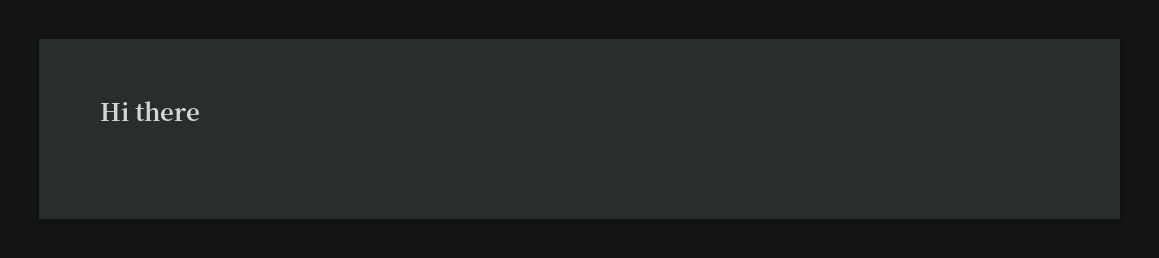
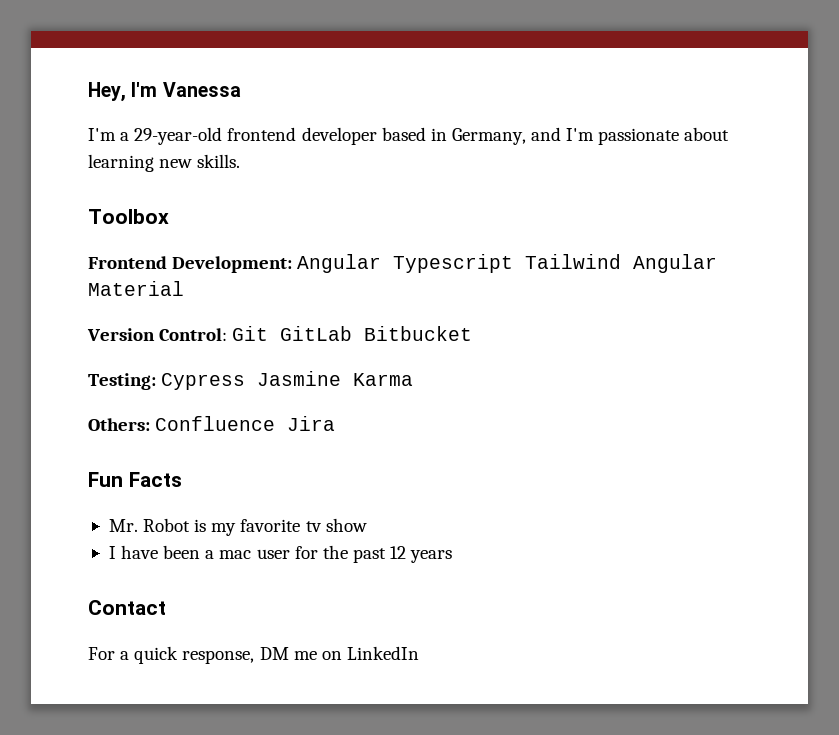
[100,101,201,121] Hi there -> [88,82,241,102] [88,127,730,145] [88,154,241,172] [88,209,169,224] [88,254,718,273] [88,281,184,296] [87,326,473,341] [88,371,414,390] [88,416,336,431] [88,472,182,487] [108,518,367,536] [108,545,453,563] [88,600,166,615] [88,646,419,664] Hey, I'm Vanessa // I'm a 29-year-old frontend developer based in Germany, and I'm passionate about learning new skills. // Toolbox // Frontend Development: Angular Typescript Tailwind Angular Material // Version Control: Git GitLab Bitbucket // Testing: Cypress Jasmine Karma // Others: Confluence Jira // Fun Facts // Mr. Robot is my favorite tv show // I have been a mac user for the past 12 years // Contact // For a quick response, DM me on LinkedIn

